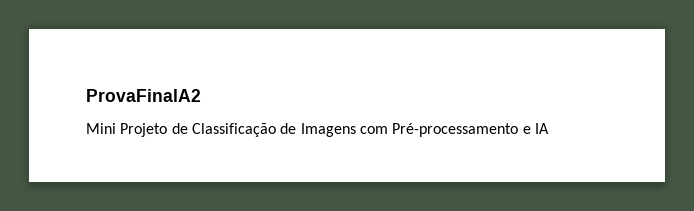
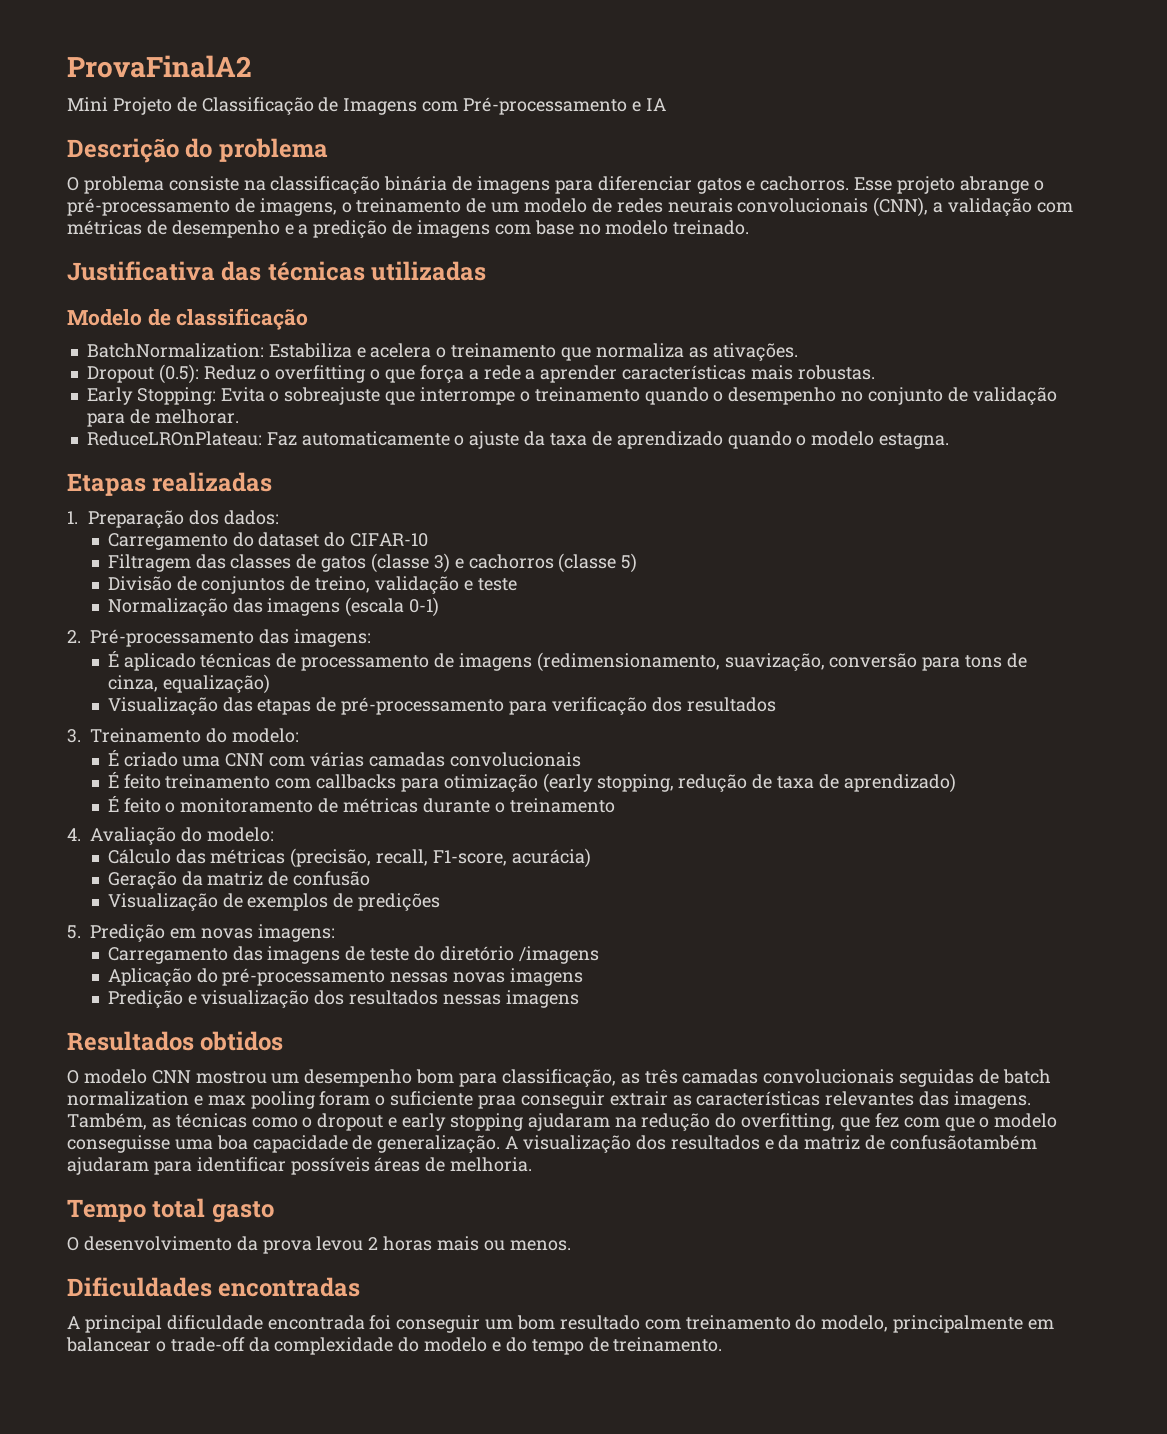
(549, 128) none -> [67,138,328,163] [67,176,1044,194] [67,197,1073,217] [67,220,750,238] [67,261,487,281] [67,308,309,330] [86,343,798,361] [86,364,875,384] [86,387,1057,405] [86,409,239,427] [86,431,950,449] [67,472,273,496] [67,510,279,528] [107,532,429,550] [107,553,638,573] [107,576,517,594] [107,597,440,617] [67,629,371,647] [107,650,1028,672] [107,674,270,694] [107,697,776,715] [67,728,299,743] [107,749,581,767] [107,771,956,793] [107,795,615,813] [67,827,274,845] [107,848,591,868] [107,871,371,889] [107,893,441,911] [67,924,335,942] [107,946,599,964] [107,968,584,986] [107,990,579,1008] [67,1031,284,1051] [67,1069,1051,1087] [67,1091,1032,1109] [67,1113,1058,1131] [67,1135,1038,1153] [67,1157,533,1175] [67,1198,274,1223] [67,1236,571,1254] [67,1277,361,1297] [67,1315,1055,1333] [66,1337,723,1355] // Descrição do problema // O problema consiste na classificação binária de imagens para diferenciar gatos e cachorros. Esse projeto abrange o pré-processamento de imagens, o treinamento de um modelo de redes neurais convolucionais (CNN), a validação com métricas de desempenho e a predição de imagens com base no modelo treinado. // Justificativa das técnicas utilizadas // Modelo de classificação // BatchNormalization: Estabiliza e acelera o treinamento que normaliza as ativações. // Dropout (0.5): Reduz o overfitting o que força a rede a aprender características mais robustas. // Early Stopping: Evita o sobreajuste que interrompe o treinamento quando o desempenho no conjunto de validação para de melhorar. // ReduceLROnPlateau: Faz automaticamente o ajuste da taxa de aprendizado quando o modelo estagna. // Etapas realizadas // 1. Preparação dos dados: // Carregamento do dataset do CIFAR-10 // Filtragem das classes de gatos (classe 3) e cachorros (classe 5) // Divisão de conjuntos de treino, validação e teste // Normalização das imagens (escala 0-1) // 2. Pré-processamento das imagens: // É aplicado técnicas de processamento de imagens (redimensionamento, suavização, conversão para tons de cinza, equalização) // Visualização das etapas de pré-processamento para verificação dos resultados // 3. Treinamento do modelo: // É criado uma CNN com várias camadas convolucionais // É feito treinamento com callbacks para otimização (early stopping, redução de taxa de aprendizado) // É feito o monitoramento de métricas durante o treinamento // 4. Avaliação do modelo: // Cálculo das métricas (precisão, recall, F1-score, acurácia) // Geração da matriz de confusão // Visualização de exemplos de predições // 5. Predição em novas imagens: // Carregamento das imagens de teste do diretório /imagens // Aplicação do pré-processamento nessas novas imagens // Predição e visualização dos resultados nessas imagens // Resultados obtidos // O modelo CNN mostrou um desempenho bom para classificação, as três camadas convolucionais seguidas de batch normalization e max pooling foram o suficiente praa conseguir extrair as características relevantes das imagens. Também, as técnicas como o dropout e early stopping ajudaram na redução do overfitting, que fez com que o modelo conseguisse uma boa capacidade de generalização. A visualização dos resultados e da matriz de confusãotambém ajudaram para identificar possíveis áreas de melhoria. // Tempo total gasto // O desenvolvimento da prova levou 2 horas mais ou menos. // Dificuldades encontradas // A principal dificuldade encontrada foi conseguir um bom resultado com treinamento do modelo, principalmente em balancear o trade-off da complexidade do modelo e do tempo de treinamento.

